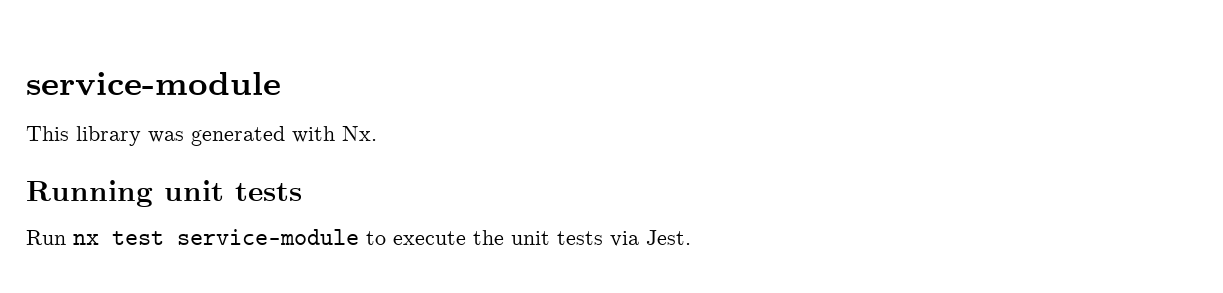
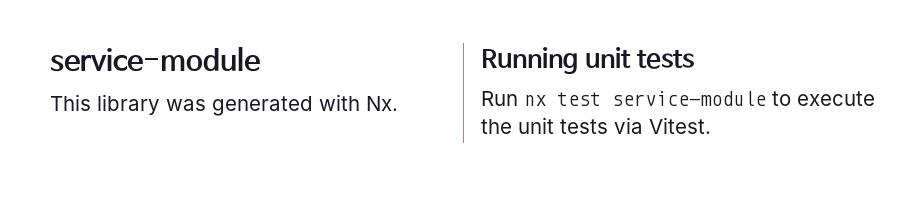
[646,230,691,245] Jest. -> [649,117,711,134] Vitest.

